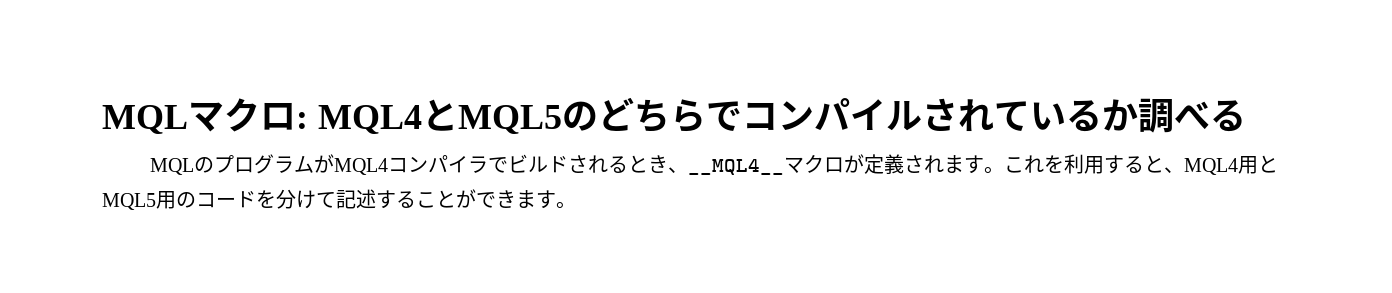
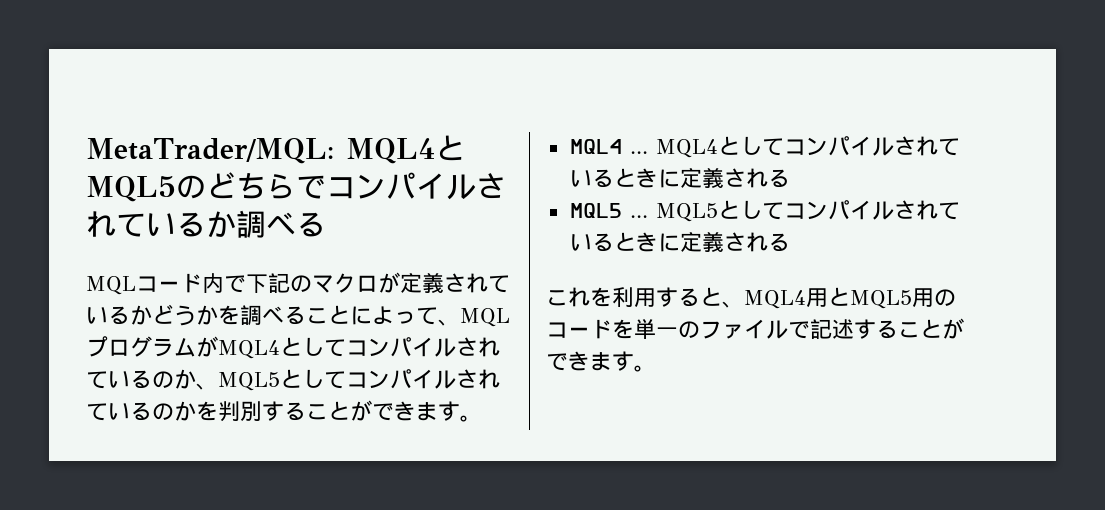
[102,98,308,134] MQLマクロ: -> [86,138,334,164] MetaTrader/MQL:
[193,154,1004,175] のプログラムがMQL4コンパイラでビルドされるとき、__MQL4__マクロが定義されます。 -> [136,272,510,293] [86,304,510,327] [86,336,500,359] [86,369,500,391] [86,400,482,422] [569,136,960,158] [569,167,790,188] [569,200,960,222] [569,231,790,252] コード内で下記のマクロが定義されているかどうかを調べることによって、MQLプログラムがMQL4としてコンパイルされているのか、MQL5としてコンパイルされているのかを判別することができます。 // MQL4 ... MQL4としてコンパイルされているときに定義される // MQL5 ... MQL5としてコンパイルされているときに定義される //
[276,189,336,209] 分けて -> [634,319,810,339] 単一のファイルで

